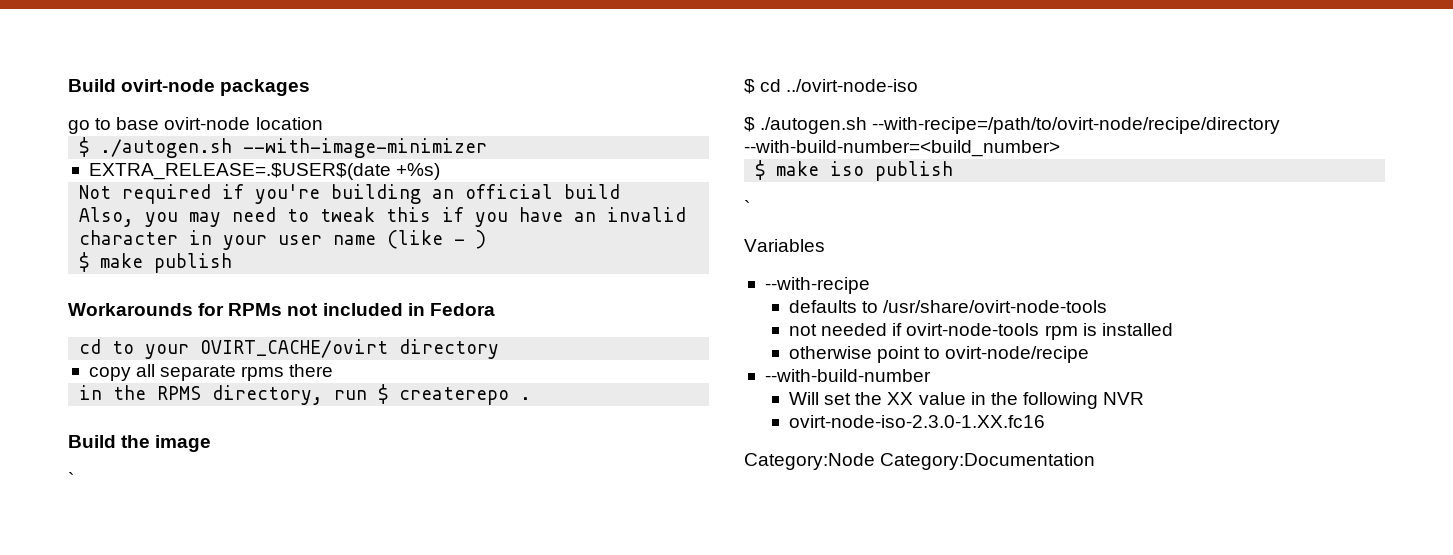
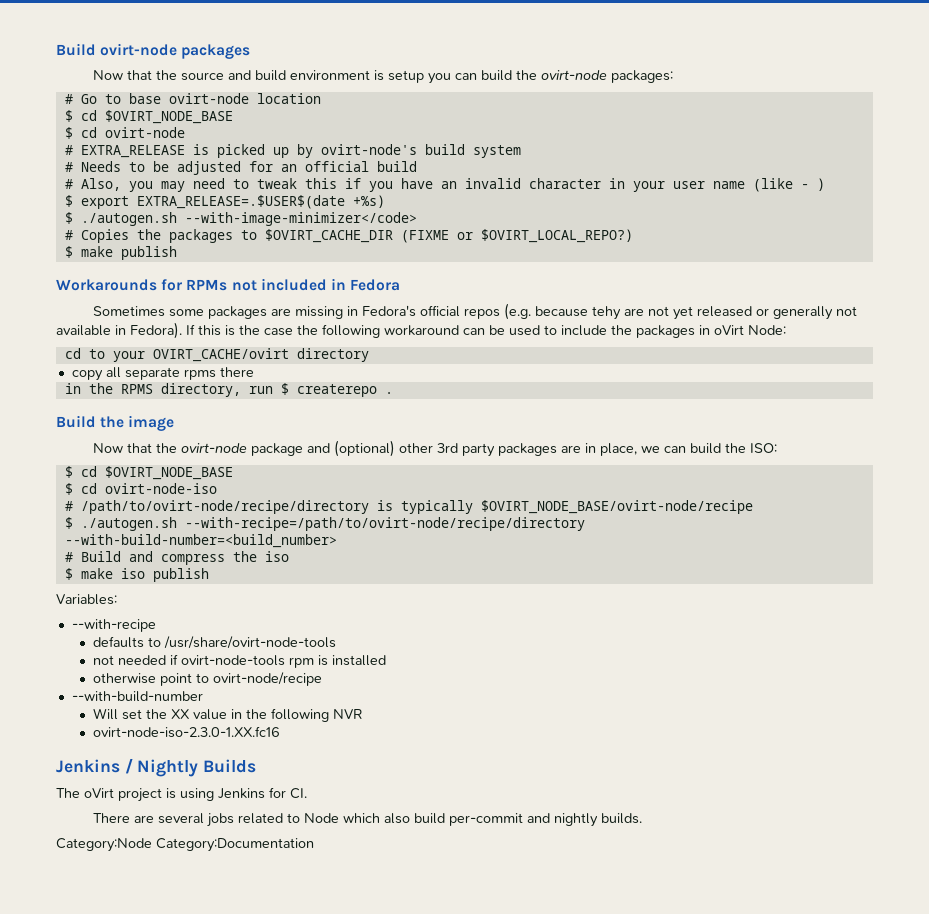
[68,120,90,134] go -> [93,70,674,84] [64,94,97,104] Now that the source and build environment is setup you can build the ovirt-node packages: // # Go
[100,138,488,158] [88,163,441,180] [79,184,422,204] ./autogen.sh --with-image-minimizer // EXTRA_RELEASE=.$USER$(date +%s) // Not required if you're building -> [80,110,233,124] [64,127,185,139] [64,144,521,158] [64,161,273,175] cd $OVIRT_NODE_BASE // $ cd ovirt-node // # EXTRA_RELEASE is picked up by ovirt-node's build system // # Needs to be adjusted for
(621, 191) none -> [64,179,73,189] #
(487, 239) none -> [64,195,385,209] [64,212,417,226] [64,229,633,243] // $ export EXTRA_RELEASE=.$USER$(date +%s) // $ ./autogen.sh --with-image-minimizer</code> // # Copies the packages to $OVIRT_CACHE_DIR (FIXME or $OVIRT_LOCAL_REPO?)
(495, 309) none -> [93,303,858,320] [56,322,786,339] // Sometimes some packages are missing in Fedora's official repos (e.g. because tehy are not yet released or generally not available in Fedora). If this is the case the following workaround can be used to include the packages in oVirt Node:
[68,472,74,486] [744,79,919,94] [744,117,1281,134] [744,140,1060,157] ` // $ cd ../ovirt-node-iso // $ ./autogen.sh --with-recipe=/path/to/ovirt-node/recipe/directory --with-build-number=<build_number> -> [93,440,778,457] [64,466,233,480] [64,483,217,495] [64,500,753,514] [64,517,585,531] [64,534,337,548] [64,551,289,565] Now that the ovirt-node package and (optional) other 3rd party packages are in place, we can build the ISO: // $ cd $OVIRT_NODE_BASE // $ cd ovirt-node-iso // # /path/to/ovirt-node/recipe/directory is typically $OVIRT_NODE_BASE/ovirt-node/recipe // $ ./autogen.sh --with-recipe=/path/to/ovirt-node/recipe/directory --with-build-number=<build_number> // # Build and compress the iso
[744,200,750,214] [744,239,825,252] ` // Variables -> [56,594,117,605] Variables:
(1046, 421) none -> [56,758,257,777] [56,787,307,802] [93,813,643,827] // Jenkins / Nightly Builds // The oVirt project is using Jenkins for CI. // There are several jobs related to Node which also build per-commit and nightly builds.

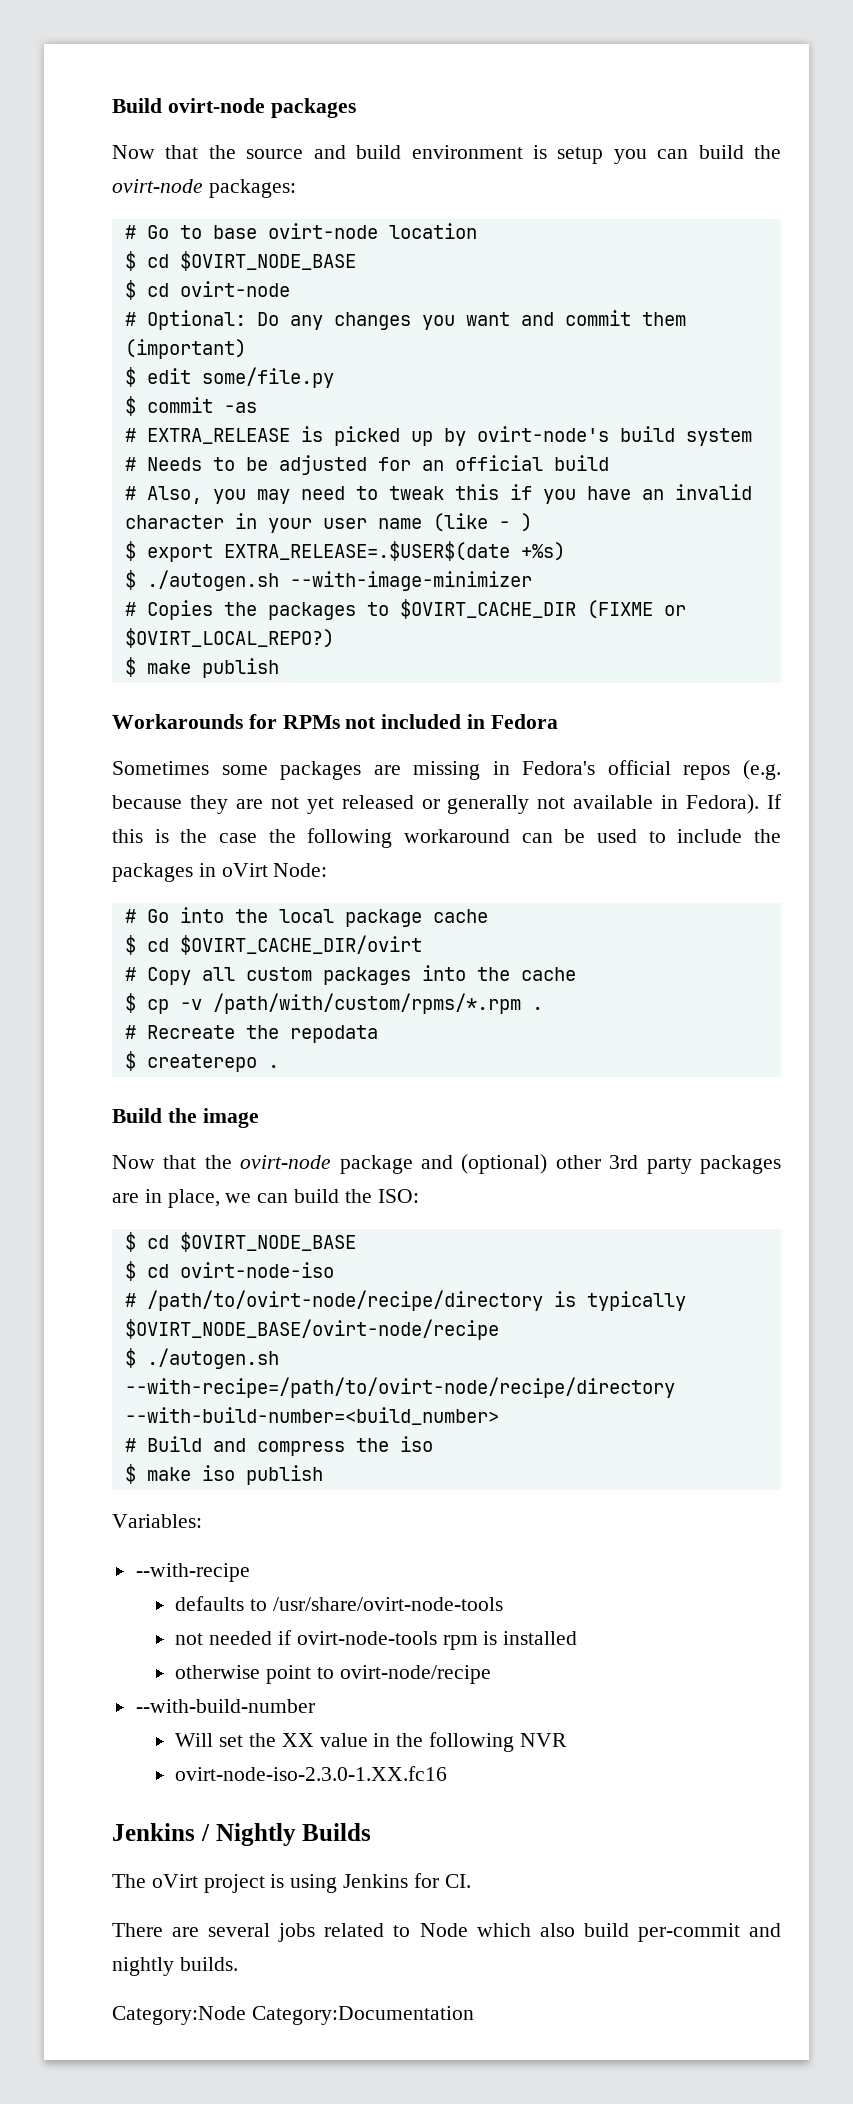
(185, 132) none -> [124,310,686,330] [124,339,246,359] [124,367,334,388] [124,396,257,416] // # Optional: Do any changes you want and commit them (important) // $ edit some/file.py // $ commit -as
[184,212,417,226] --with-image-minimizer</code> -> [289,571,532,591] --with-image-minimizer
[592,306,622,320] tehy -> [189,795,228,814] they
[64,348,369,362] [71,367,254,381] [64,383,273,397] cd to your OVIRT_CACHE/ovirt directory // copy all separate rpms there // in the RPMS directory, run -> [124,907,488,927] [124,935,422,955] [124,965,576,985] [124,993,543,1014] [124,1025,378,1043] # Go into the local package cache // $ cd $OVIRT_CACHE_DIR/ovirt // # Copy all custom packages into the cache // $ cp -v /path/with/custom/rpms/*.rpm . // # Recreate the repodata //

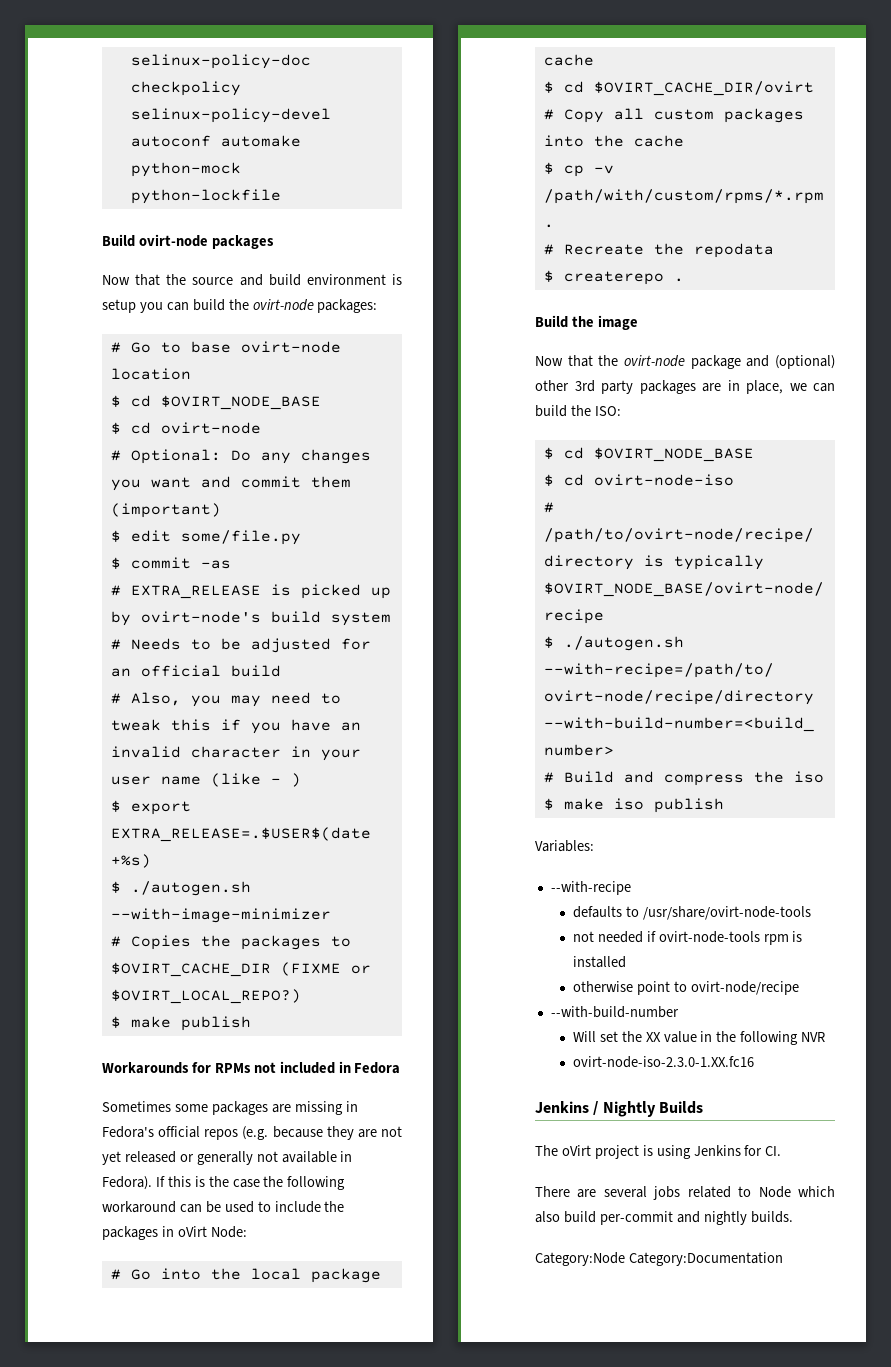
(112, 105) none -> [130,54,311,69] [130,81,241,96] [130,108,331,123] [130,135,301,147] [130,162,241,177] [130,189,281,204] selinux-policy-doc checkpolicy selinux-policy-devel autoconf automake python-mock python-lockfile //

